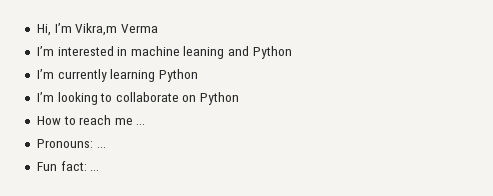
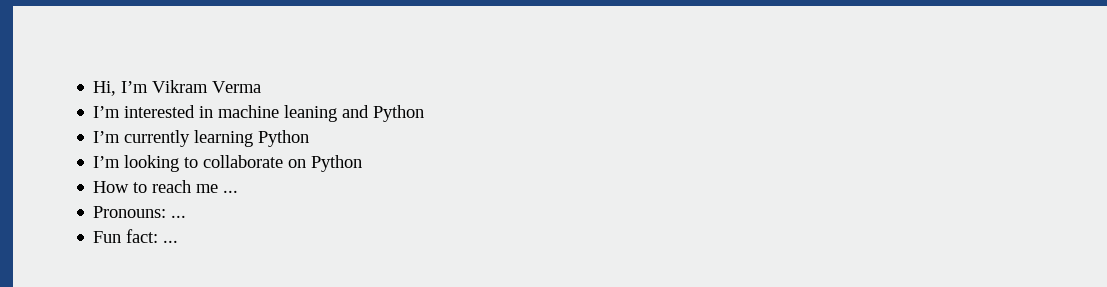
[75,23,118,36] Vikra,m -> [152,80,209,93] Vikram

